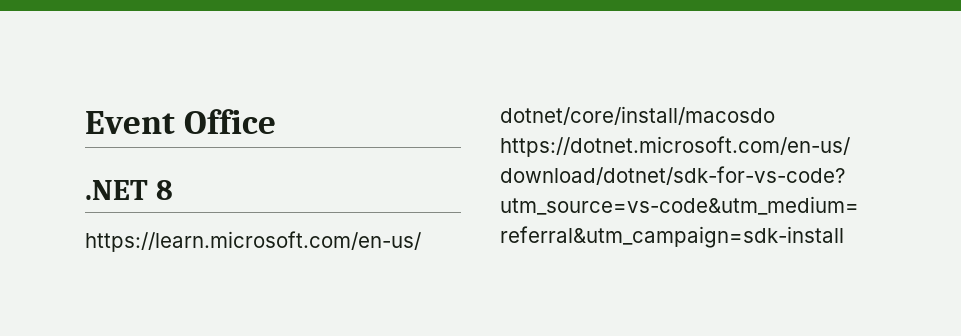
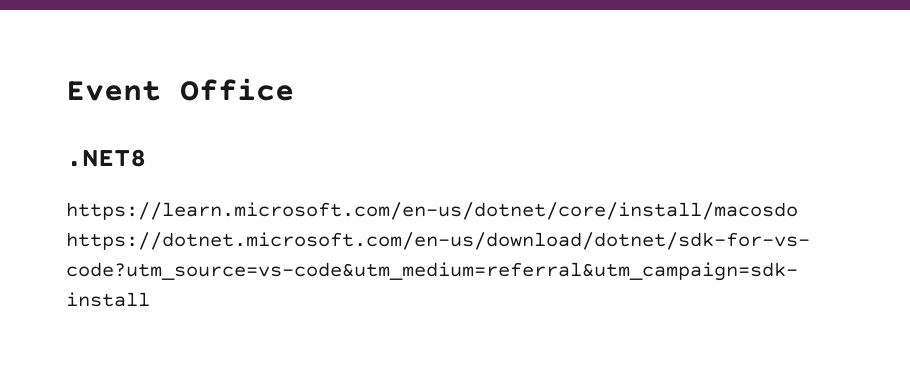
[85,180,173,200] .NET 8 -> [66,149,146,167] .NET8

